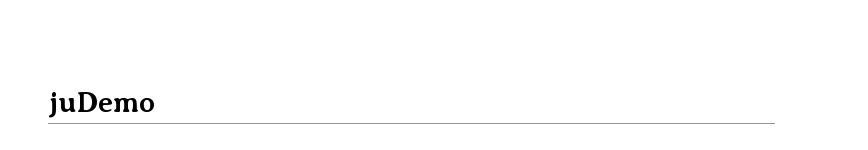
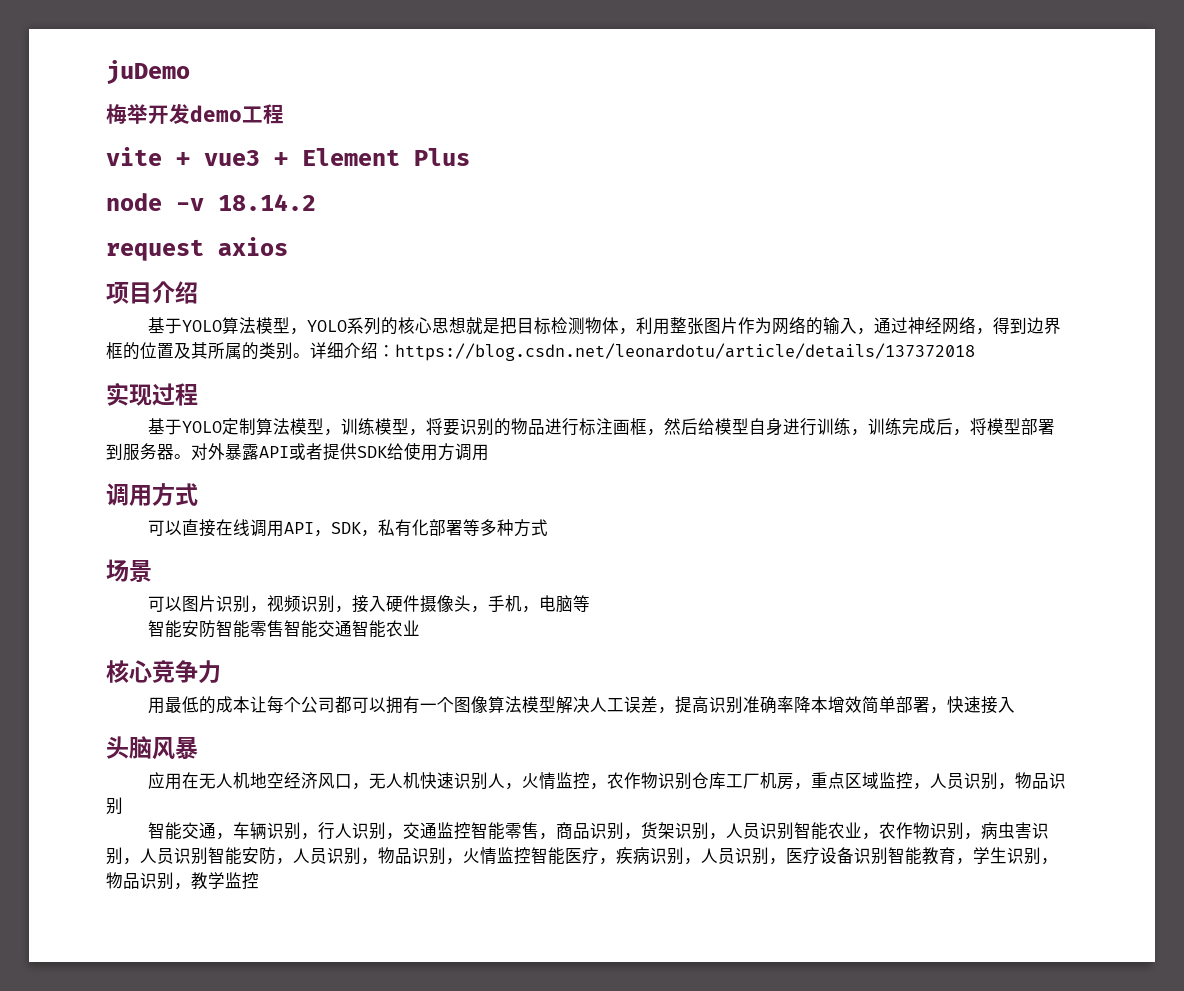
(155, 105) none -> [106,104,284,124] [106,147,470,166] [106,193,316,211] [106,237,288,261] [106,281,198,304] [147,317,1061,335] [106,342,975,361] [106,382,198,406] [147,418,1055,436] [106,443,489,461] [106,483,198,506] [147,519,548,537] [106,559,152,582] [147,595,590,613] [147,620,420,638] [106,660,221,684] [147,696,1015,714] [106,736,198,760] [147,772,1066,790] [106,797,123,815] [147,822,1049,840] [106,847,1058,865] [106,872,259,890] // 梅举开发demo工程 // vite + vue3 + Element Plus // node -v 18.14.2 // request axios // 项目介绍 // 基于YOLO算法模型，YOLO系列的核心思想就是把目标检测物体，利用整张图片作为网络的输入，通过神经网络，得到边界框的位置及其所属的类别。详细介绍：https://blog.csdn.net/leonardotu/article/details/137372018 // 实现过程 // 基于YOLO定制算法模型，训练模型，将要识别的物品进行标注画框，然后给模型自身进行训练，训练完成后，将模型部署到服务器。对外暴露API或者提供SDK给使用方调用 // 调用方式 // 可以直接在线调用API，SDK，私有化部署等多种方式 // 场景 // 可以图片识别，视频识别，接入硬件摄像头，手机，电脑等 // 智能安防智能零售智能交通智能农业 // 核心竞争力 // 用最低的成本让每个公司都可以拥有一个图像算法模型解决人工误差，提高识别准确率降本增效简单部署，快速接入 // 头脑风暴 // 应用在无人机地空经济风口，无人机快速识别人，火情监控，农作物识别仓库工厂机房，重点区域监控，人员识别，物品识别 // 智能交通，车辆识别，行人识别，交通监控智能零售，商品识别，货架识别，人员识别智能农业，农作物识别，病虫害识别，人员识别智能安防，人员识别，物品识别，火情监控智能医疗，疾病识别，人员识别，医疗设备识别智能教育，学生识别，物品识别，教学监控

